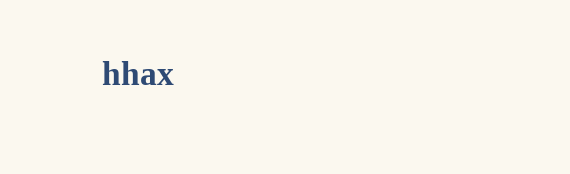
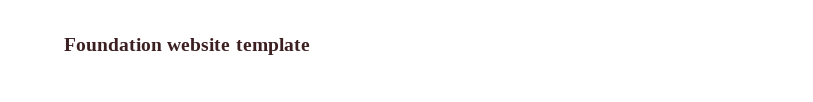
[102,61,174,85] hhax -> [64,38,310,55] Foundation website template

